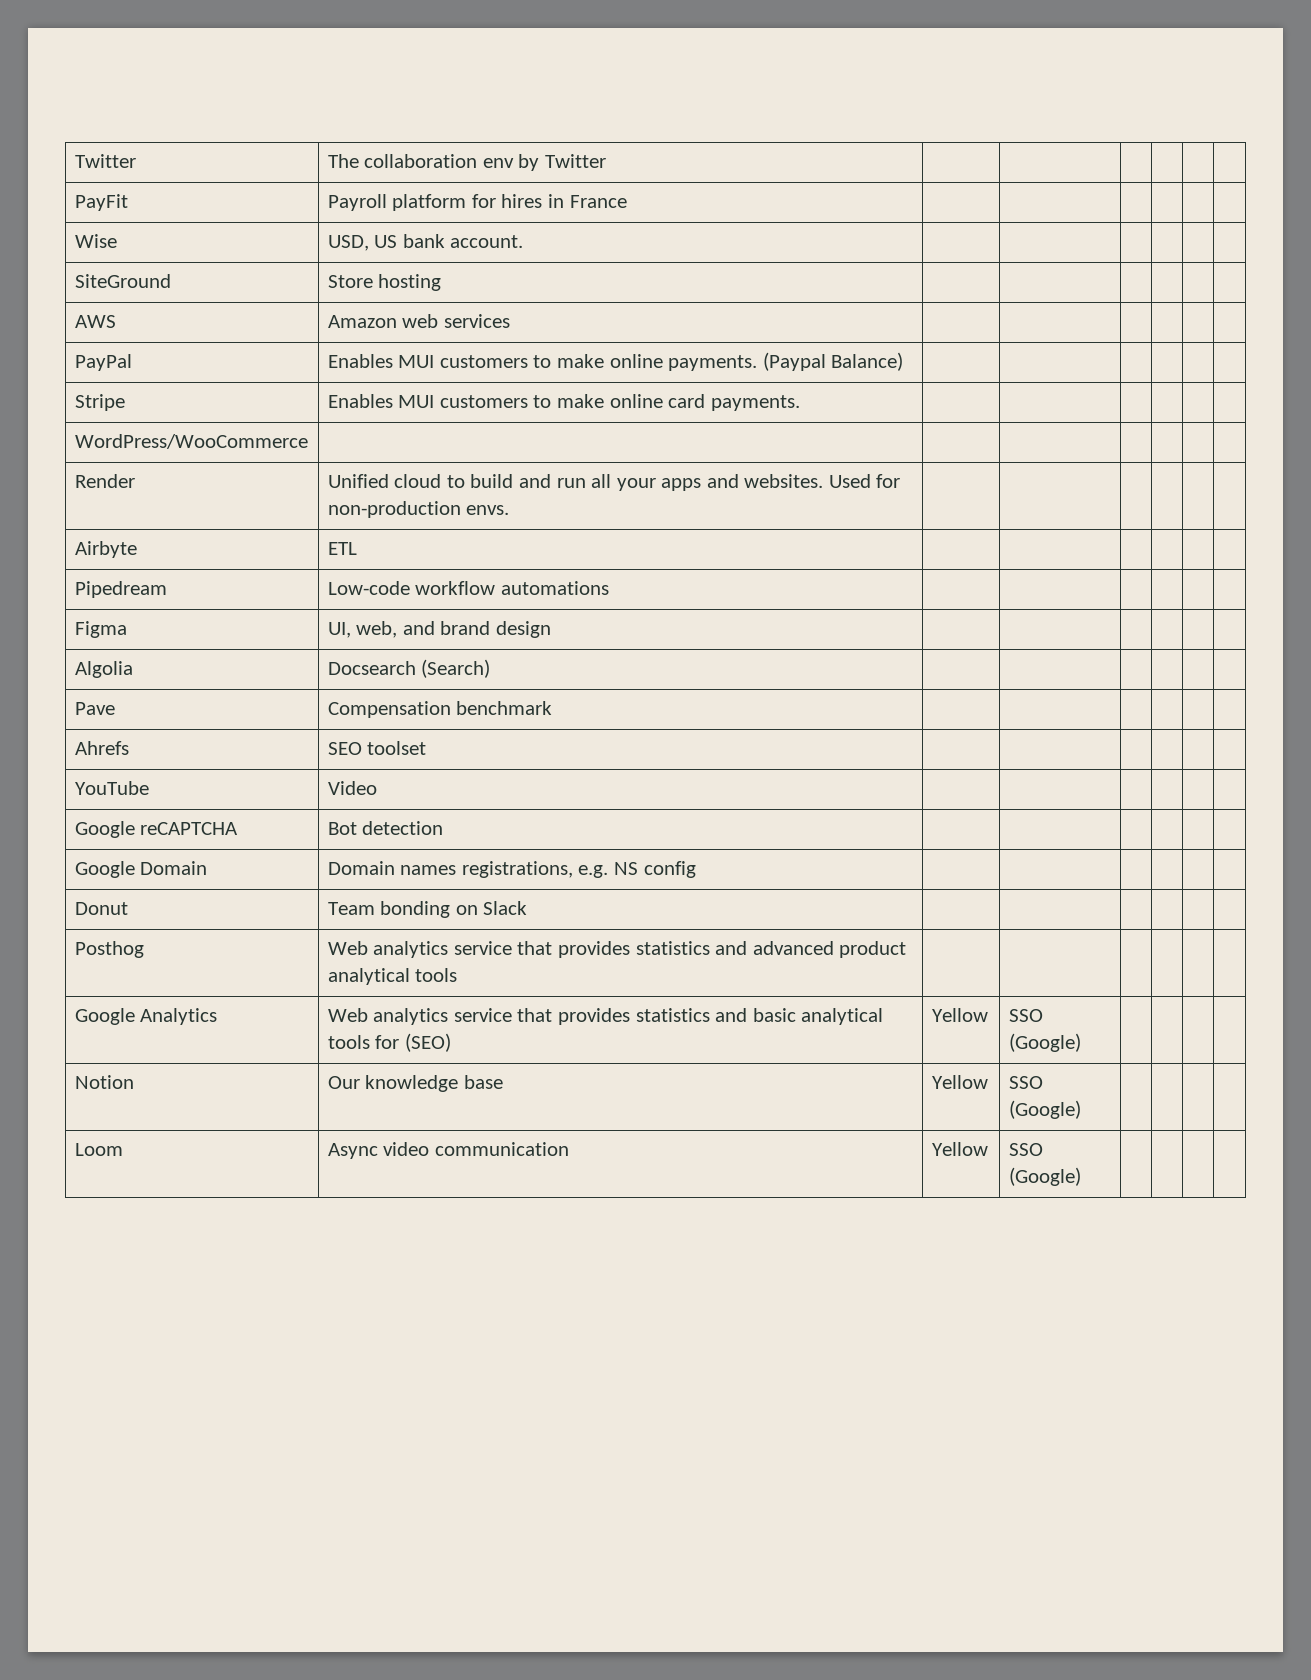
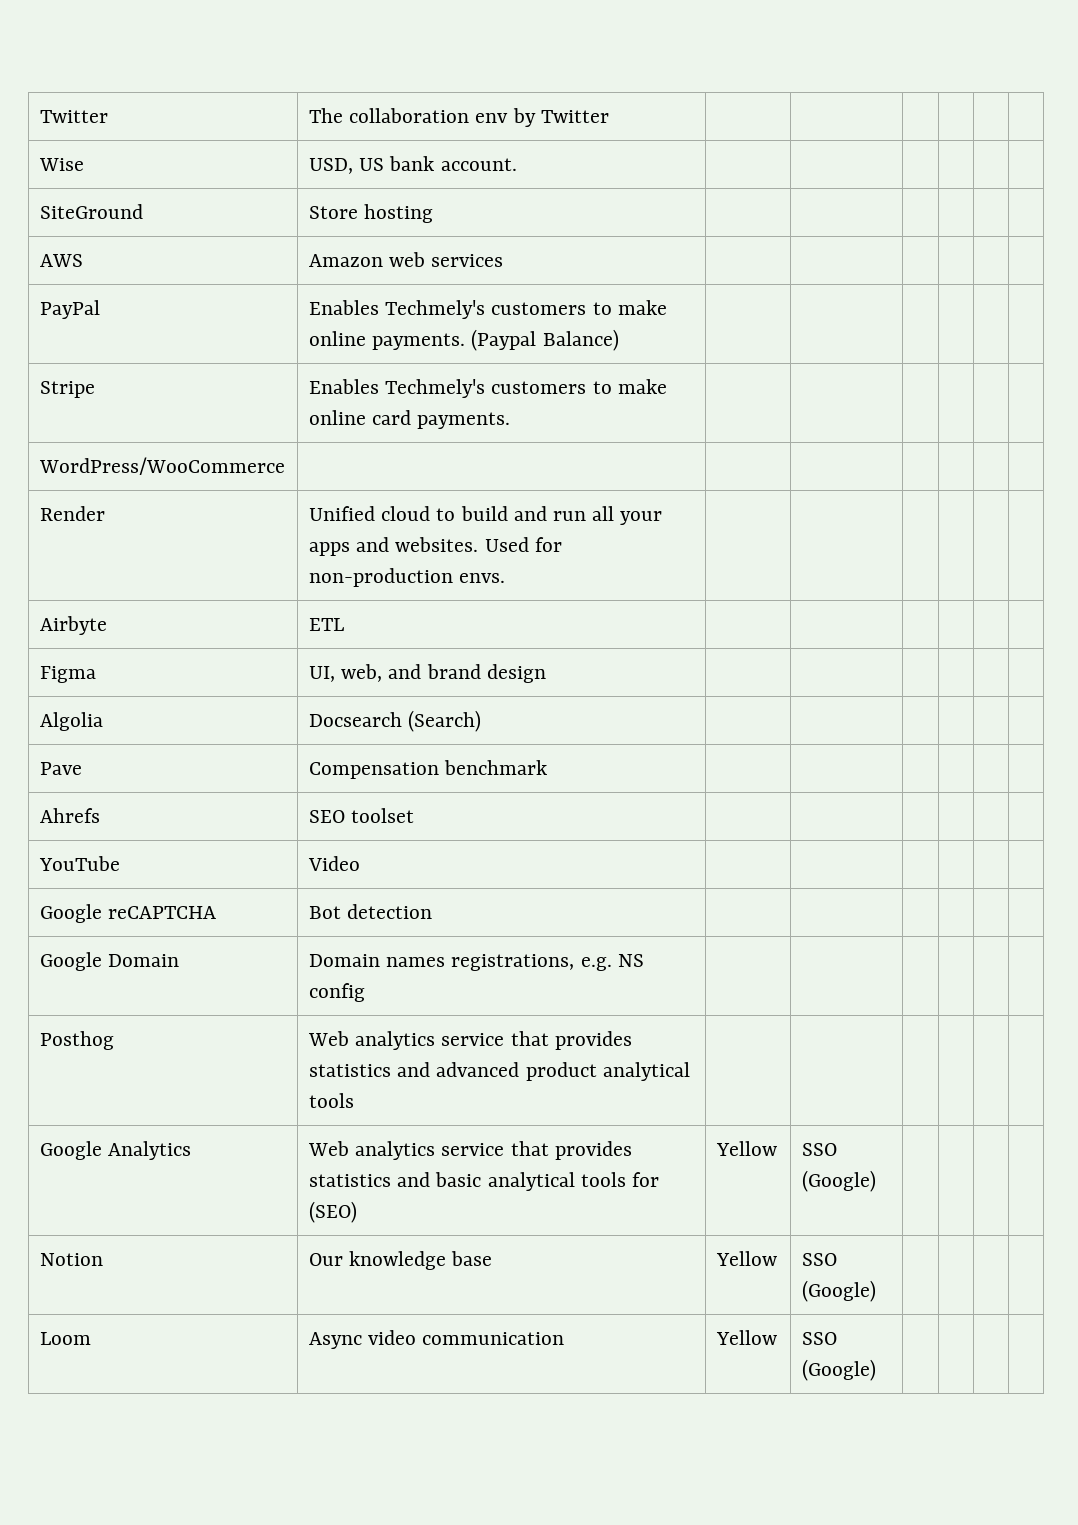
[74,194,128,211] [327,194,627,211] // PayFit | Payroll platform for hires in France | | | | | | -> (609, 116) none
[398,355,435,368] MUI -> [385,300,486,319] Techmely's
[398,395,435,408] MUI -> [385,379,486,398] Techmely's
[74,581,167,598] [327,581,609,595] // Pipedream | Low-code workflow automations | | | | | | -> (344, 624) none
[74,902,128,915] [327,901,528,918] // Donut | Team bonding on Slack | | | | | | -> (365, 992) none

